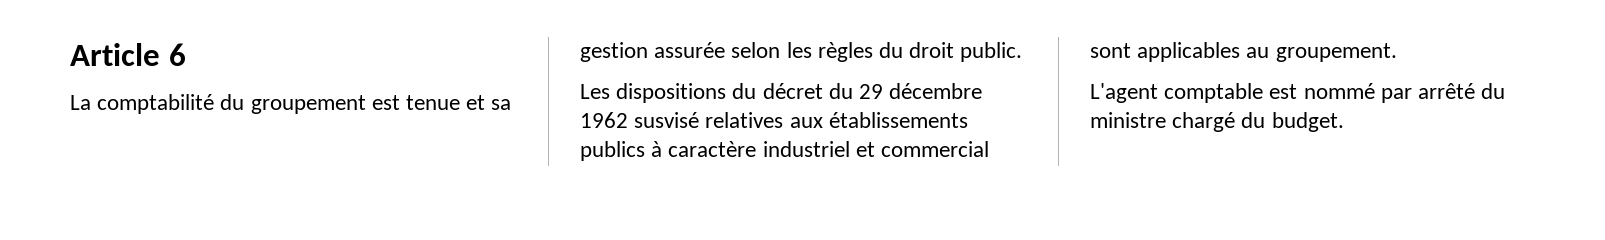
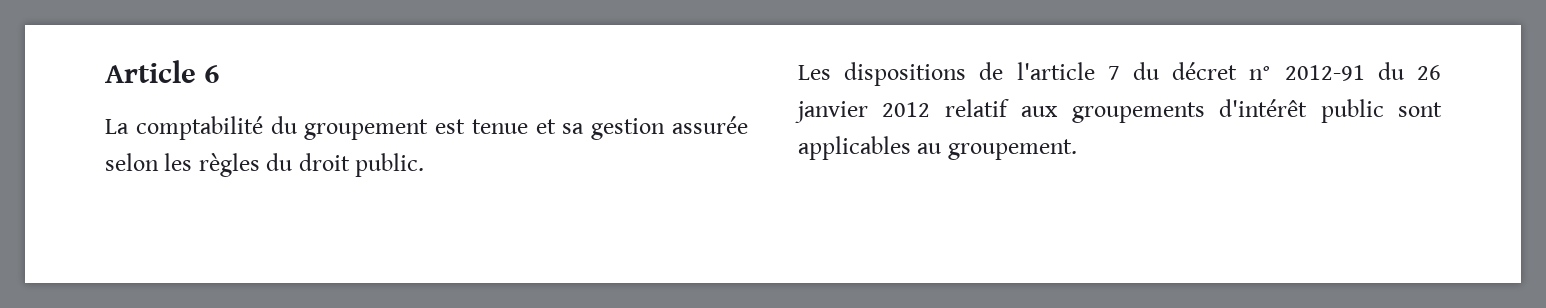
[732,83,983,99] [580,112,968,128] [580,141,990,161] [1090,42,1397,62] [1090,83,1506,103] [1090,112,1344,132] du décret du 29 décembre 1962 susvisé relatives aux établissements publics à caractère industriel et commercial sont applicables au groupement. // L'agent comptable est nommé par arrêté du ministre chargé du budget. -> [979,62,1441,81] [795,99,1442,123] [798,136,1077,160] de l'article 7 du décret n° 2012-91 du 26 janvier 2012 relatif aux groupements d'intérêt public sont applicables au groupement.

